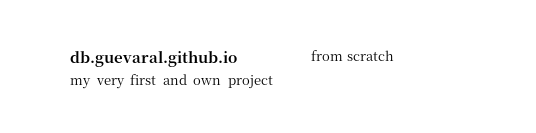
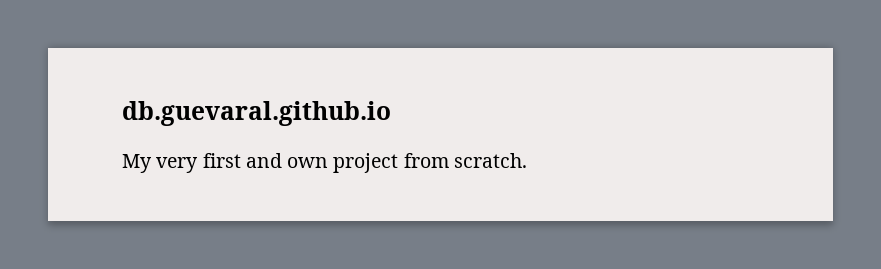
[70,78,91,89] my -> [122,154,152,173] My
[346,50,394,61] scratch -> [453,153,527,168] scratch.

